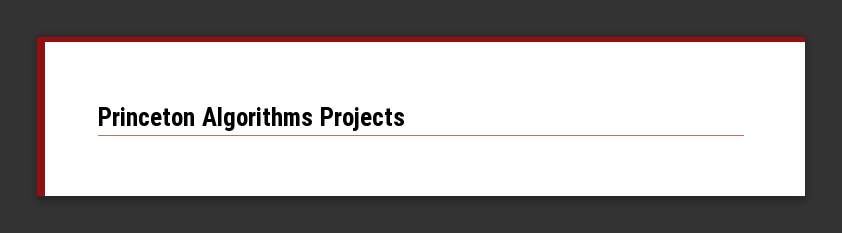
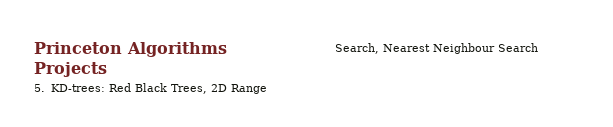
(405, 119) none -> [34,83,267,94] [334,43,538,54] // 5. KD-trees: Red Black Trees, 2D Range Search, Nearest Neighbour Search

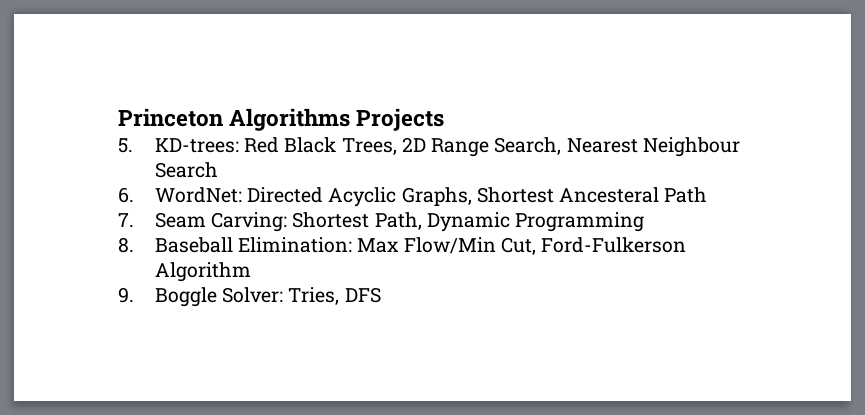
(538, 47) none -> [118,187,708,207] [118,212,645,232] [118,237,687,255] [154,262,251,282] [118,287,381,307] // 6. WordNet: Directed Acyclic Graphs, Shortest Ancesteral Path // 7. Seam Carving: Shortest Path, Dynamic Programming // 8. Baseball Elimination: Max Flow/Min Cut, Ford-Fulkerson Algorithm // 9. Boggle Solver: Tries, DFS

